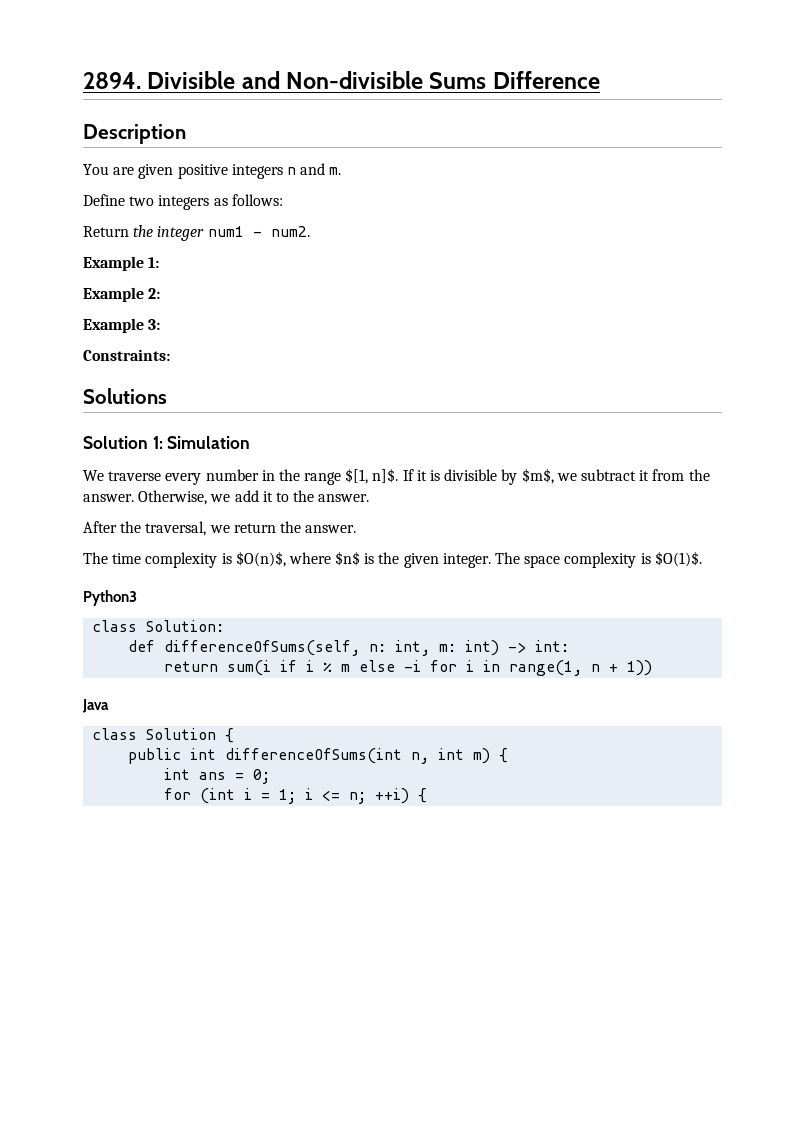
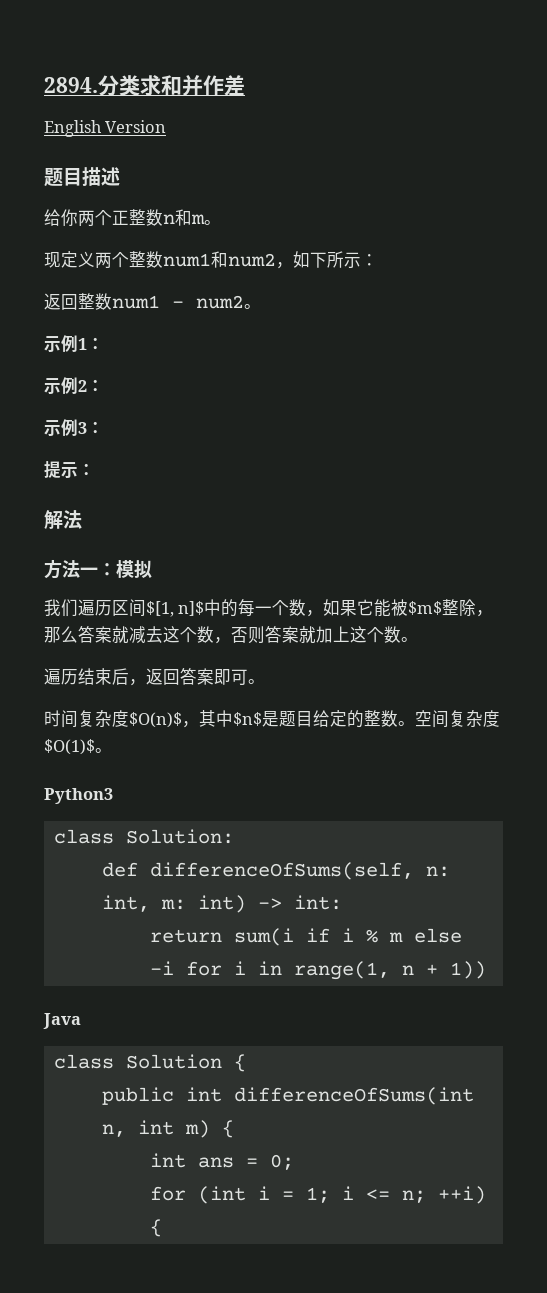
[147,71,600,89] [83,124,186,144] [83,163,342,179] [83,194,283,210] [83,225,310,241] [83,256,160,271] [83,287,161,302] [83,318,161,333] [83,349,170,361] [83,388,167,404] [83,436,251,449] [83,468,710,485] [83,490,370,505] [83,521,357,536] [83,551,702,568] Divisible and Non-divisible Sums Difference // Description // You are given positive integers n and m. // Define two integers as follows: // Return the integer num1 - num2. // Example 1: // Example 2: // Example 3: // Constraints: // Solutions // Solution 1: Simulation // We traverse every number in the range $[1, n]$. If it is divisible by $m$, we subtract it from the answer. Otherwise, we add it to the answer. // After the traversal, we return the answer. // The time complexity is $O(n)$, where $n$ is the given integer. The space complexity is $O(1)$. -> [98,75,245,97] [44,120,167,137] [44,167,120,187] [44,209,221,226] [44,251,378,269] [44,293,261,310] [44,335,104,352] [44,377,104,394] [44,419,104,436] [44,461,95,478] [44,510,82,529] [44,559,152,579] [44,599,494,617] [44,626,418,644] [44,668,265,686] [44,710,500,728] [44,739,112,755] 分类求和并作差 // English Version // 题目描述 // 给你两个正整数n和m。 // 现定义两个整数num1和num2，如下所示： // 返回整数num1 - num2。 // 示例1： // 示例2： // 示例3： // 提示： // 解法 // 方法一：模拟 // 我们遍历区间$[1, n]$中的每一个数，如果它能被$m$整除，那么答案就减去这个数，否则答案就加上这个数。 // 遍历结束后，返回答案即可。 // 时间复杂度$O(n)$，其中$n$是题目给定的整数。空间复杂度$O(1)$。

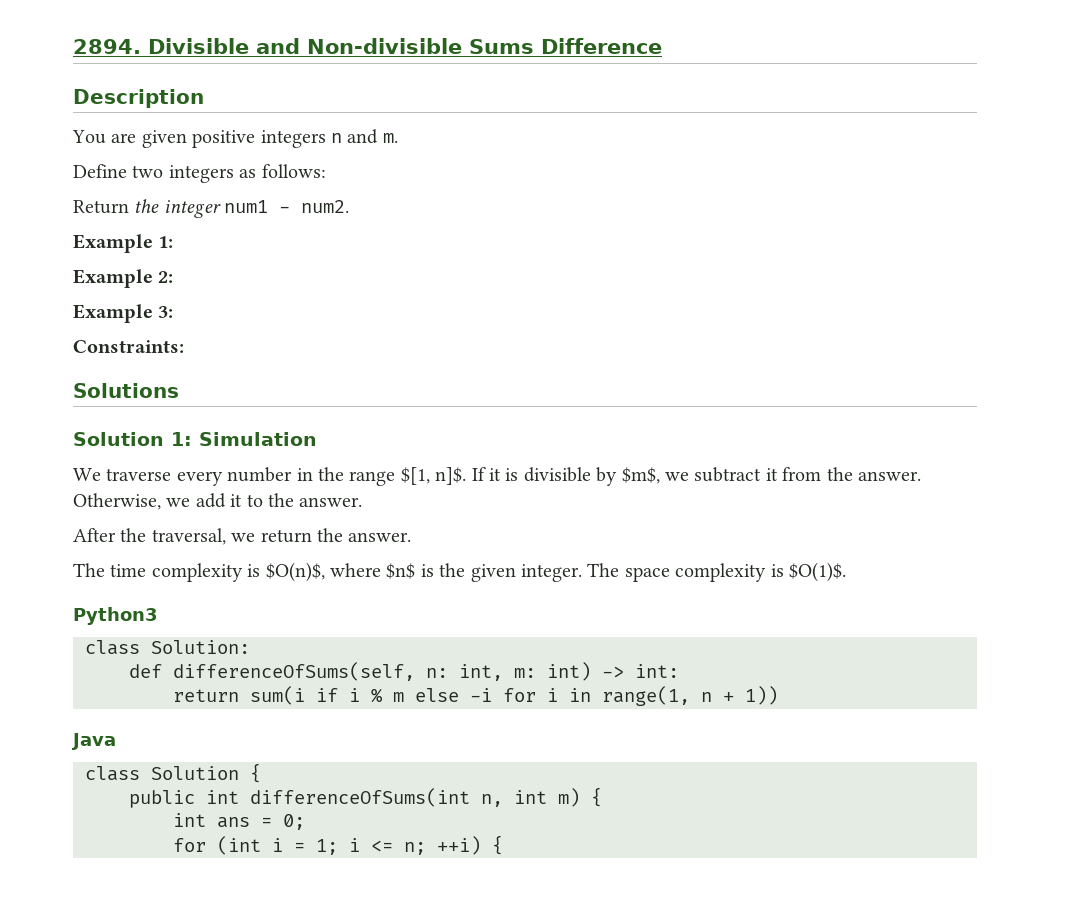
[98,75,245,97] [44,120,167,137] [44,167,120,187] [44,209,221,226] [44,251,378,269] [44,293,261,310] [44,335,104,352] [44,377,104,394] [44,419,104,436] [44,461,95,478] [44,510,82,529] [44,559,152,579] [44,599,494,617] [44,626,418,644] [44,668,265,686] [44,710,500,728] [44,739,112,755] 分类求和并作差 // English Version // 题目描述 // 给你两个正整数n和m。 // 现定义两个整数num1和num2，如下所示： // 返回整数num1 - num2。 // 示例1： // 示例2： // 示例3： // 提示： // 解法 // 方法一：模拟 // 我们遍历区间$[1, n]$中的每一个数，如果它能被$m$整除，那么答案就减去这个数，否则答案就加上这个数。 // 遍历结束后，返回答案即可。 // 时间复杂度$O(n)$，其中$n$是题目给定的整数。空间复杂度$O(1)$。 -> [148,38,662,54] [73,89,204,108] [72,129,398,148] [73,164,326,183] [73,199,350,218] [73,234,174,253] [73,269,174,288] [73,304,174,323] [73,340,184,353] [73,383,179,398] [73,432,317,446] [73,467,921,486] [73,493,363,510] [73,528,412,545] [73,562,846,582] Divisible and Non-divisible Sums Difference // Description // You are given positive integers n and m. // Define two integers as follows: // Return the integer num1 - num2. // Example 1: // Example 2: // Example 3: // Constraints: // Solutions // Solution 1: Simulation // We traverse every number in the range $[1, n]$. If it is divisible by $m$, we subtract it from the answer. Otherwise, we add it to the answer. // After the traversal, we return the answer. // The time complexity is $O(n)$, where $n$ is the given integer. The space complexity is $O(1)$.

